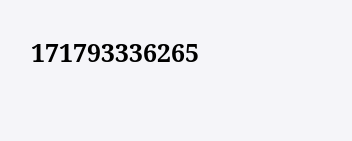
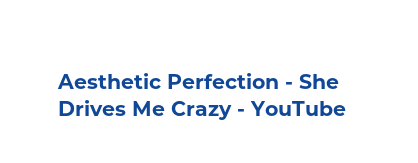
[31,44,199,62] 171793336265 -> [57,73,339,89] [58,100,346,120] Aesthetic Perfection - She Drives Me Crazy - YouTube

